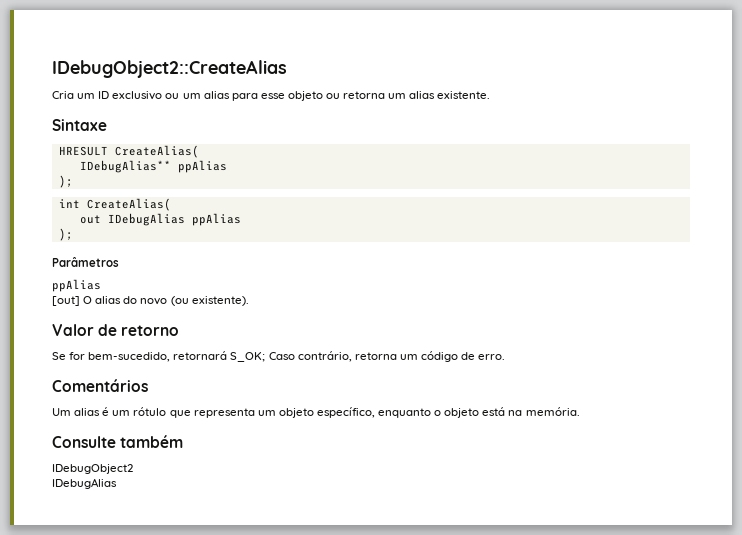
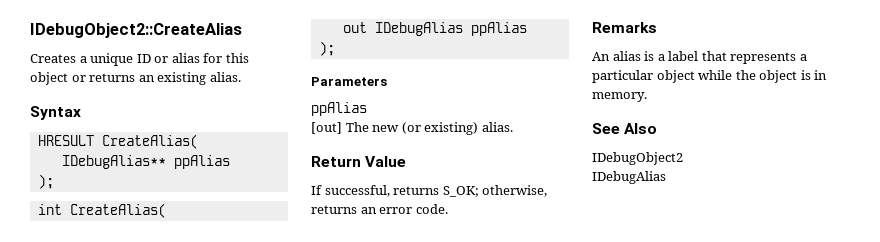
[52,91,491,101] [52,119,107,131] Cria um ID exclusivo ou um alias para esse objeto ou retorna um alias existente. // Sintaxe -> [30,53,249,66] [30,72,241,85] [30,106,81,120] Creates a unique ID or alias for this object or returns an existing alias. // Syntax
[52,257,119,267] Parâmetros -> [311,77,387,86] Parameters
[83,296,249,306] [52,324,180,336] [52,351,506,362] [52,379,148,392] [52,407,580,418] [52,435,184,448] O alias do novo (ou existente). // Valor de retorno // Se for bem-sucedido, retornará S_OK; Caso contrário, retorna um código de erro. // Comentários // Um alias é um rótulo que representa um objeto específico, enquanto o objeto está na memória. // Consulte também -> [345,122,513,135] [311,156,407,167] [311,185,548,197] [311,204,448,214] [592,22,657,33] [592,51,807,64] [592,70,828,83] [592,92,647,102] [592,123,658,134] The new (or existing) alias. // Return Value // If successful, returns S_OK; otherwise, returns an error code. // Remarks // An alias is a label that represents a particular object while the object is in memory. // See Also

